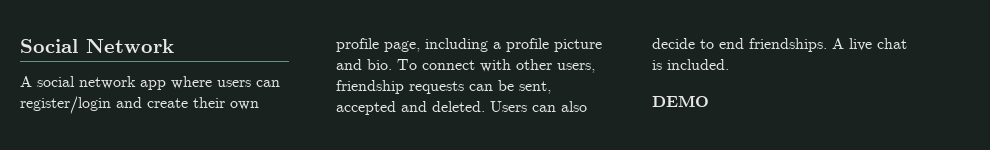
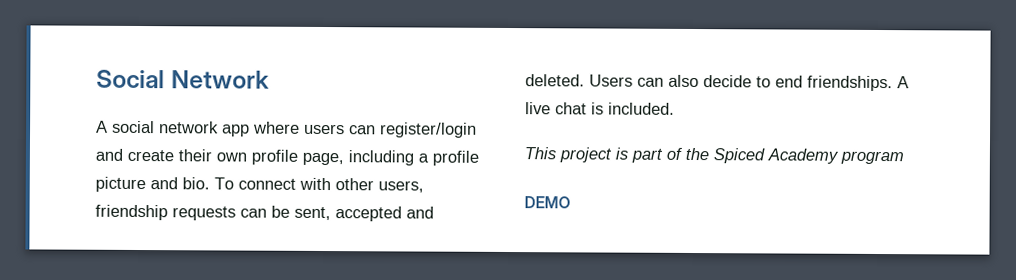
(729, 64) none -> [524,147,904,165] // This project is part of the Spiced Academy program

